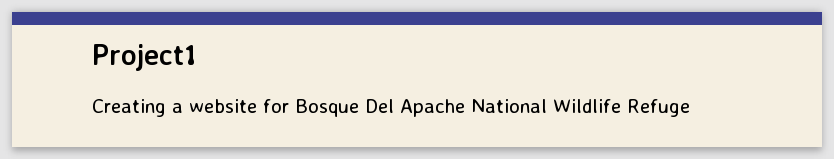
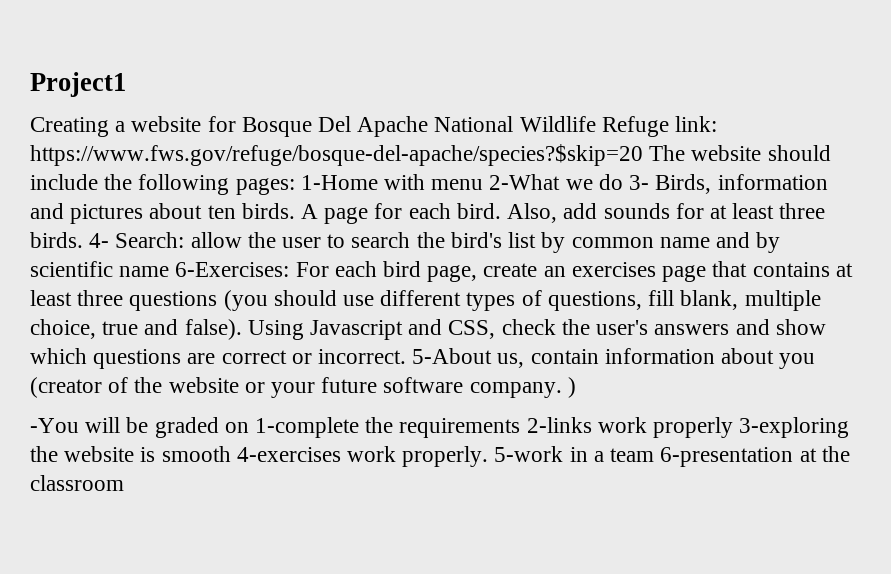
(690, 108) none -> [675,116,718,132] [30,144,831,166] [30,174,828,195] [30,203,826,224] [30,232,781,253] [30,261,853,282] [30,290,821,311] [30,319,826,340] [30,348,816,369] [30,377,576,398] [30,417,850,438] [30,446,850,467] [30,475,124,491] link: https://www.fws.gov/refuge/bosque-del-apache/species?$skip=20 The website should include the following pages: 1-Home with menu 2-What we do 3- Birds, information and pictures about ten birds. A page for each bird. Also, add sounds for at least three birds. 4- Search: allow the user to search the bird's list by common name and by scientific name 6-Exercises: For each bird page, create an exercises page that contains at least three questions (you should use different types of questions, fill blank, multiple choice, true and false). Using Javascript and CSS, check the user's answers and show which questions are correct or incorrect. 5-About us, contain information about you (creator of the website or your future software company. ) // -You will be graded on 1-complete the requirements 2-links work properly 3-exploring the website is smooth 4-exercises work properly. 5-work in a team 6-presentation at the classroom

